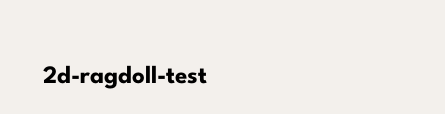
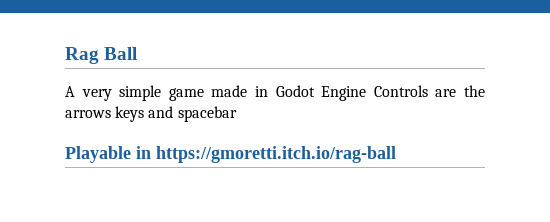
[43,65,207,89] 2d-ragdoll-test -> [65,47,138,64] [65,85,486,101] [65,106,237,122] [65,146,396,163] Rag Ball // A very simple game made in Godot Engine Controls are the arrows keys and spacebar // Playable in https://gmoretti.itch.io/rag-ball

